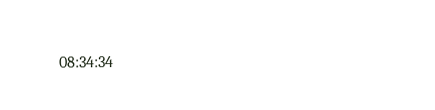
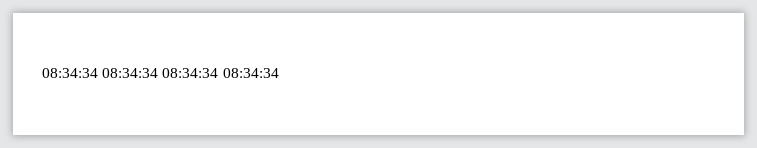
[59,56,114,68] 08:34:34 -> [42,68,279,78] 08:34:34 08:34:34 08:34:34 08:34:34

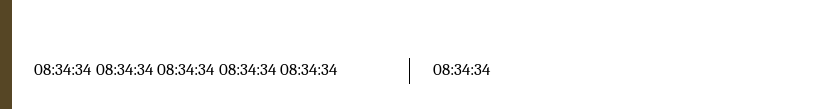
[42,68,279,78] 08:34:34 08:34:34 08:34:34 08:34:34 -> [34,64,491,75] 08:34:34 08:34:34 08:34:34 08:34:34 08:34:34 08:34:34

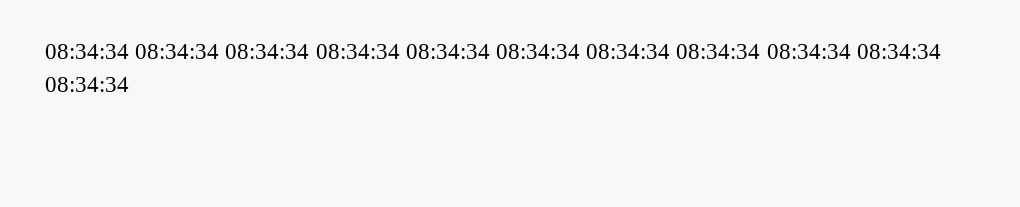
[34,64,491,75] 08:34:34 08:34:34 08:34:34 08:34:34 08:34:34 08:34:34 -> [45,44,941,59] [45,77,129,92] 08:34:34 08:34:34 08:34:34 08:34:34 08:34:34 08:34:34 08:34:34 08:34:34 08:34:34 08:34:34 08:34:34

